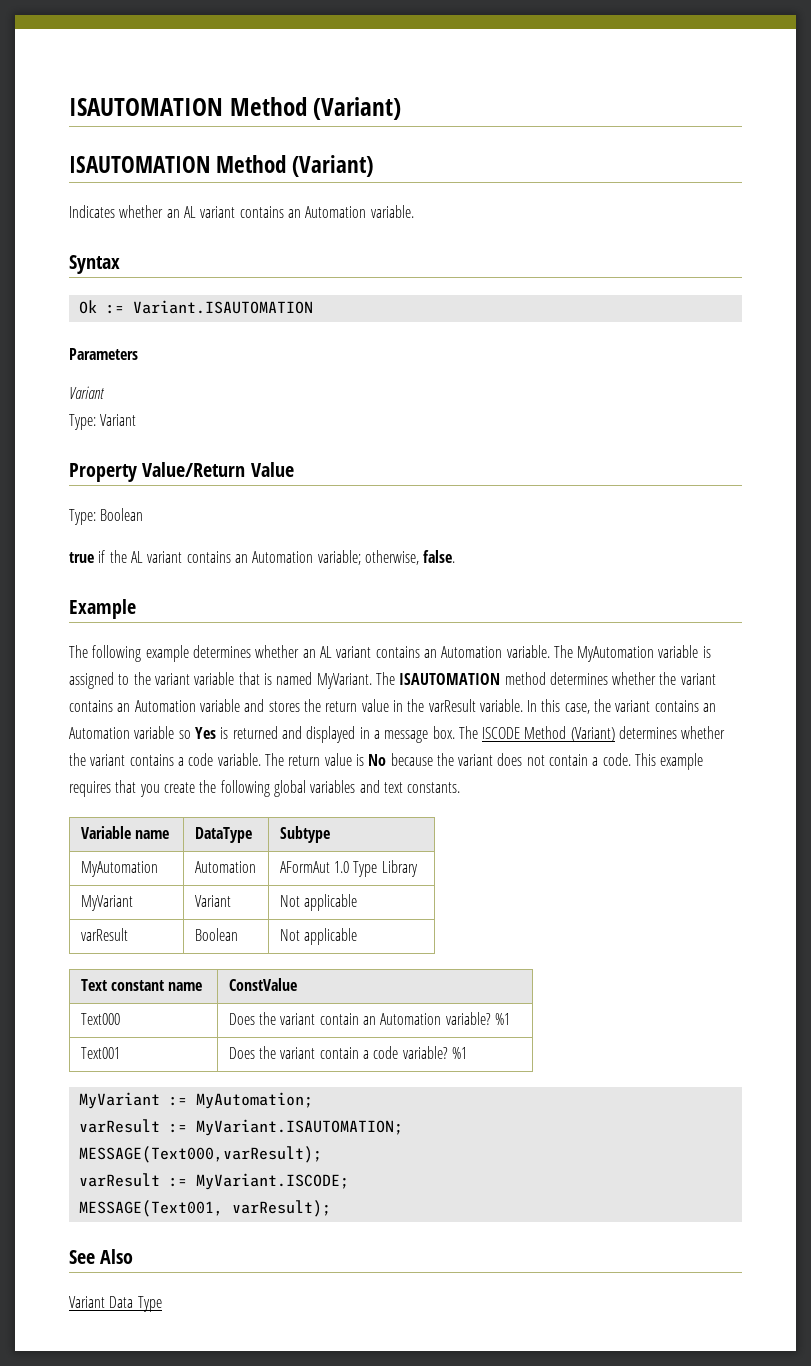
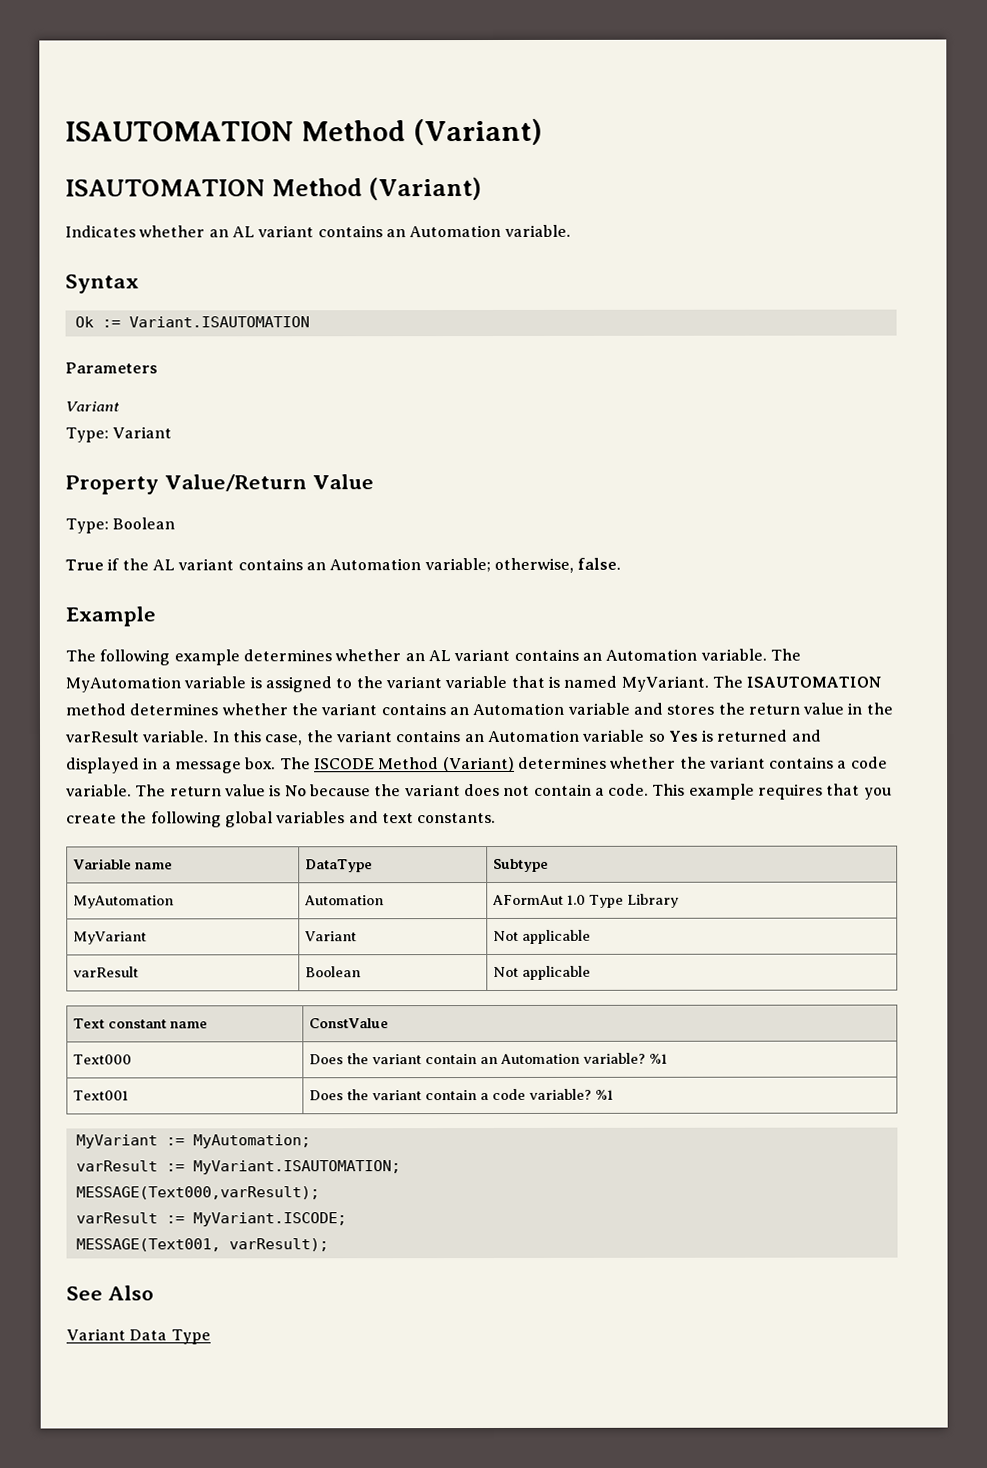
[69,552,94,563] true -> [65,559,104,571] True

